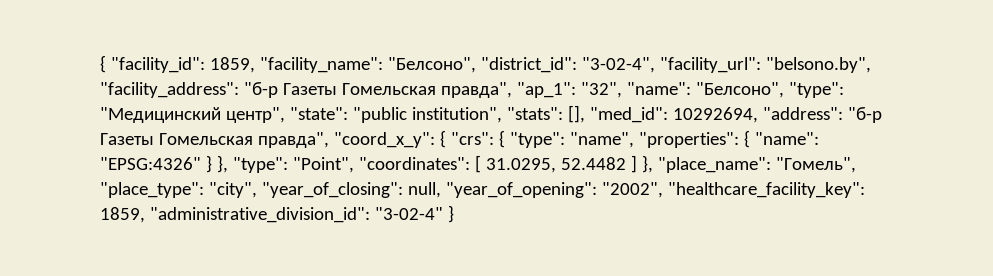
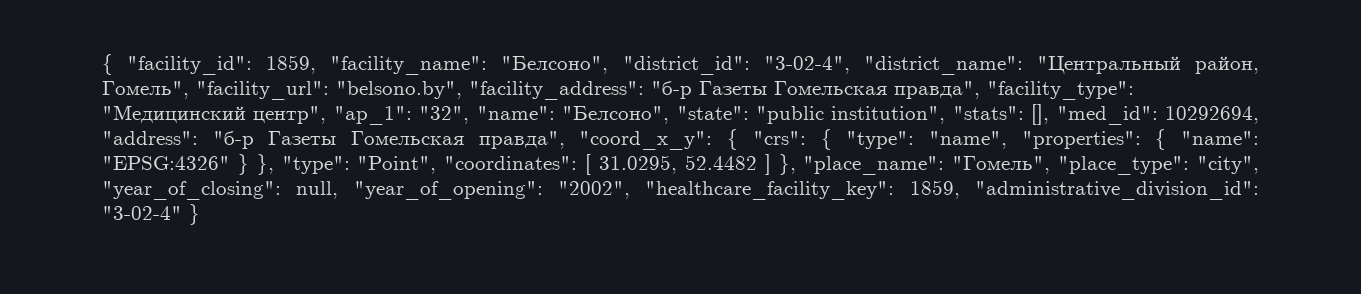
(655, 65) none -> [863,56,1259,75] [102,81,189,99] "district_name": "Центральный район, Гомель",
(512, 90) none -> [987,81,1134,100] [102,105,327,124] "facility_type": "Медицинский центр",
[788,82,844,98] [100,107,285,123] "type": "Медицинский центр", -> (670, 115) none

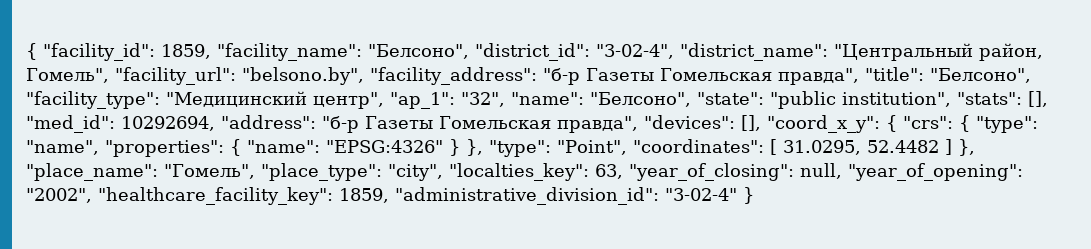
(980, 90) none -> [865,67,1031,83] "title": "Белсоно",
(565, 140) none -> [644,115,761,131] "devices": [],
(1260, 165) none -> [449,163,623,181] "localties_key": 63,

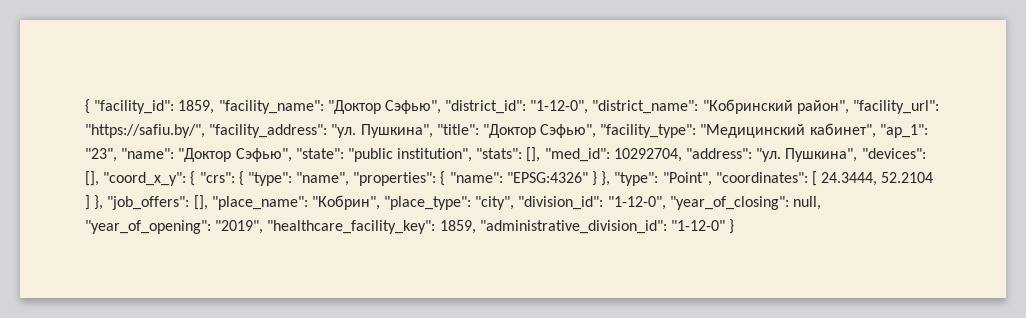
[368,43,1043,61] [26,67,1031,85] [26,91,691,109] "Белсоно", "district_id": "3-02-4", "district_name": "Центральный район, Гомель", "facility_url": "belsono.by", "facility_address": "б-р Газеты Гомельская правда", "title": "Белсоно", "facility_type": "Медицинский центр", "ap_1": "32", "name": "Белсоно", -> [327,99,940,114] [85,123,928,138] [85,148,292,162] "Доктор Сэфью", "district_id": "1-12-0", "district_name": "Кобринский район", "facility_url": "https://safiu.by/", "facility_address": "ул. Пушкина", "title": "Доктор Сэфью", "facility_type": "Медицинский кабинет", "ap_1": "23", "name": "Доктор Сэфью",
[121,115,638,133] 10292694, "address": "б-р Газеты Гомельская правда", -> [613,148,858,162] 10292704, "address": "ул. Пушкина",
[782,139,975,156] [26,163,623,181] 31.0295, 52.4482 ] }, "place_name": "Гомель", "place_type": "city", "localties_key": 63, -> [821,172,934,186] [85,195,666,210] 24.3444, 52.2104 ] }, "job_offers": [], "place_name": "Кобрин", "place_type": "city", "division_id": "1-12-0",
[26,188,92,203] "2002", -> [215,220,264,234] "2019",
[665,188,737,201] "3-02-4" -> [670,220,725,231] "1-12-0"

